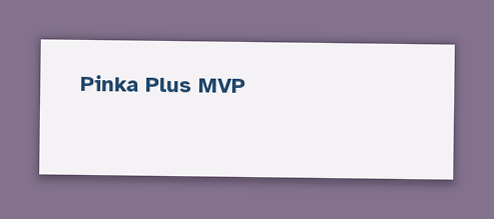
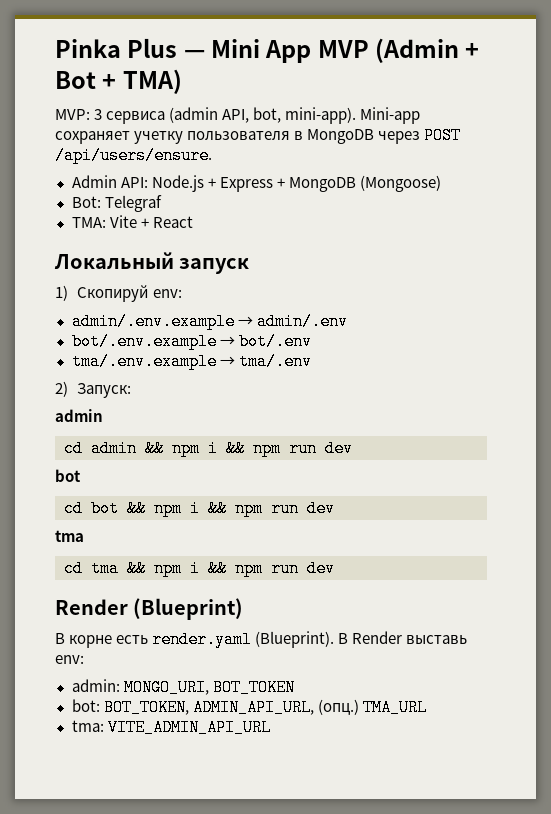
[198,78,246,93] MVP -> [183,38,480,63] [55,69,182,94] [55,107,421,124] [55,127,462,144] [55,147,212,164] [71,175,441,192] [71,195,162,212] [71,215,193,228] [54,252,250,274] [55,285,182,302] [71,313,348,330] [71,333,312,350] [71,353,312,370] [55,381,132,398] [55,409,103,422] [64,440,353,457] [55,469,81,482] [64,500,335,517] [55,530,84,542] [64,560,335,577] [55,598,244,620] [55,631,468,648] [55,655,84,664] [71,679,295,696] [71,699,427,716] [71,719,271,736] — Mini App MVP (Admin + Bot + TMA) // MVP: 3 сервиса (admin API, bot, mini‑app). Mini‑app сохраняет учетку пользователя в MongoDB через POST /api/users/ensure. // Admin API: Node.js + Express + MongoDB (Mongoose) // Bot: Telegraf // TMA: Vite + React // Локальный запуск // 1) Скопируй env: // admin/.env.example → admin/.env // bot/.env.example → bot/.env // tma/.env.example → tma/.env // 2) Запуск: // admin // cd admin && npm i && npm run dev // bot // cd bot && npm i && npm run dev // tma // cd tma && npm i && npm run dev // Render (Blueprint) // В корне есть render.yaml (Blueprint). В Render выставь env: // admin: MONGO_URI, BOT_TOKEN // bot: BOT_TOKEN, ADMIN_API_URL, (опц.) TMA_URL // tma: VITE_ADMIN_API_URL

